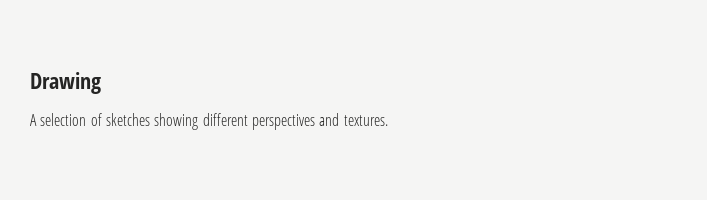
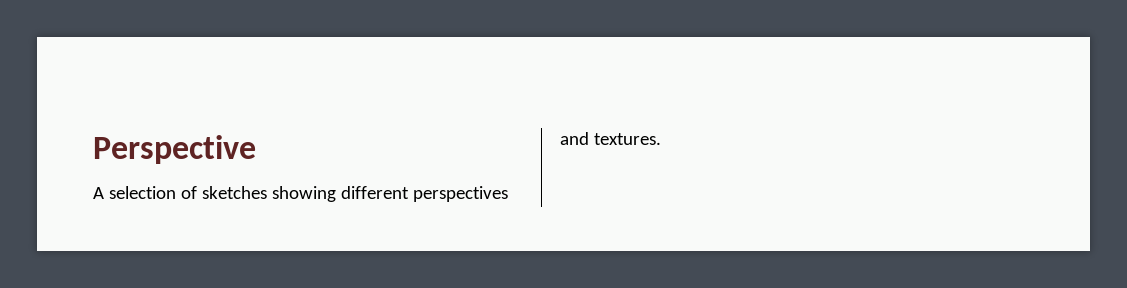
[30,72,101,94] Drawing -> [93,135,256,164] Perspective

